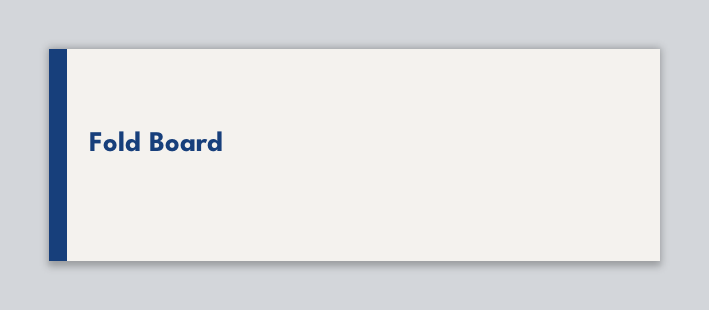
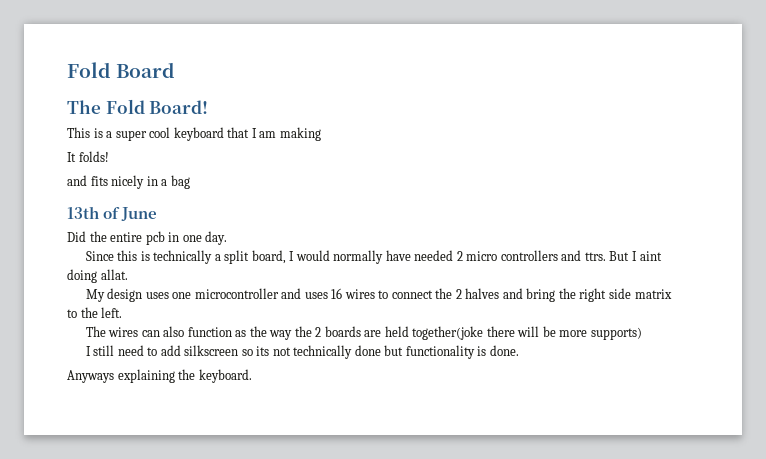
(223, 141) none -> [67,99,209,114] [67,127,321,141] [67,151,109,162] [67,175,190,189] [67,206,158,221] [67,231,228,245] [85,250,662,264] [67,269,128,283] [85,288,672,302] [67,307,123,318] [85,326,642,340] [85,345,519,359] [67,369,252,383] // The Fold Board! // This is a super cool keyboard that I am making // It folds! // and fits nicely in a bag // 13th of June // Did the entire pcb in one day. // Since this is technically a split board, I would normally have needed 2 micro controllers and ttrs. But I aint doing allat. // My design uses one microcontroller and uses 16 wires to connect the 2 halves and bring the right side matrix to the left. // The wires can also function as the way the 2 boards are held together(joke there will be more supports) // I still need to add silkscreen so its not technically done but functionality is done. // Anyways explaining the keyboard.

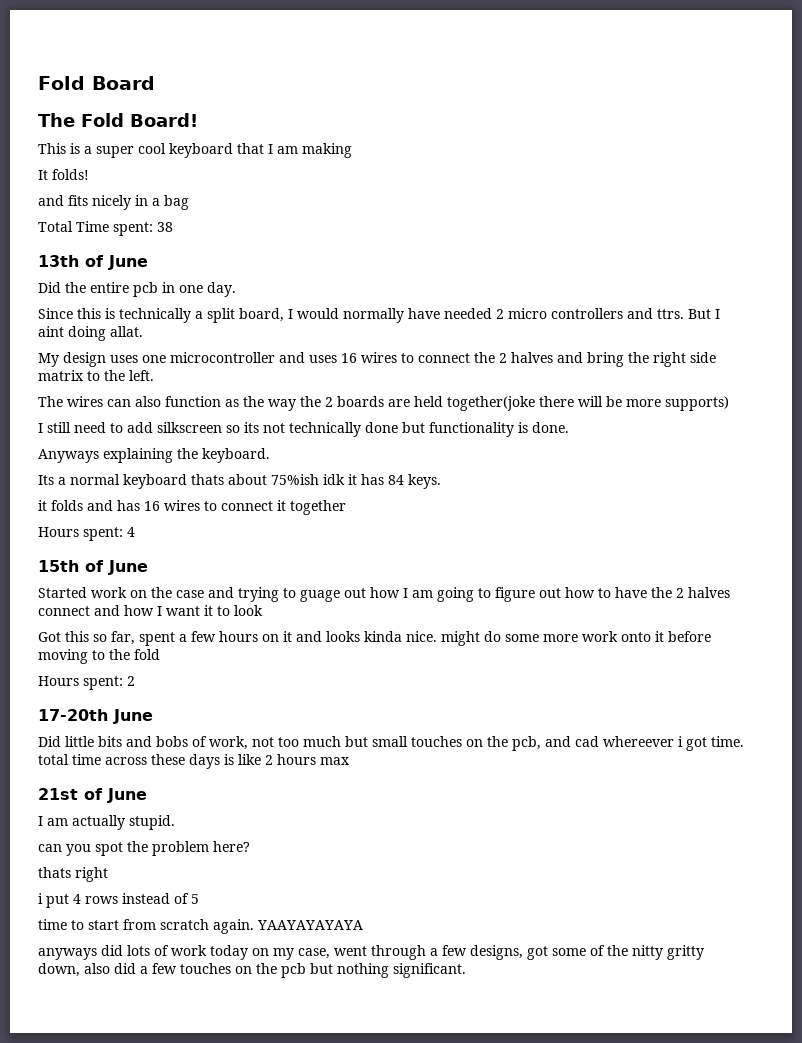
(190, 182) none -> [38,221,173,236] // Total Time spent: 38
(252, 376) none -> [38,474,441,489] [38,500,346,515] [38,527,135,541] [38,560,148,575] [38,587,730,602] [38,605,263,616] [38,631,711,646] [38,649,160,664] [38,676,135,690] [38,709,153,724] [38,736,744,751] [38,754,350,769] [38,788,147,803] [38,815,175,830] [38,841,250,856] [38,867,108,882] [38,893,199,908] [38,919,363,934] [38,945,704,960] [38,963,466,978] // Its a normal keyboard thats about 75%ish idk it has 84 keys. // it folds and has 16 wires to connect it together // Hours spent: 4 // 15th of June // Started work on the case and trying to guage out how I am going to figure out how to have the 2 halves connect and how I want it to look // Got this so far, spent a few hours on it and looks kinda nice. might do some more work onto it before moving to the fold // Hours spent: 2 // 17-20th June // Did little bits and bobs of work, not too much but small touches on the pcb, and cad whereever i got time. total time across these days is like 2 hours max // 21st of June // I am actually stupid. // can you spot the problem here? // thats right // i put 4 rows instead of 5 // time to start from scratch again. YAAYAYAYAYA // anyways did lots of work today on my case, went through a few designs, got some of the nitty gritty down, also did a few touches on the pcb but nothing significant.

